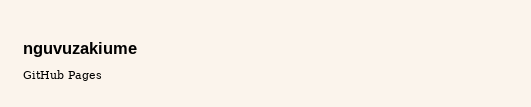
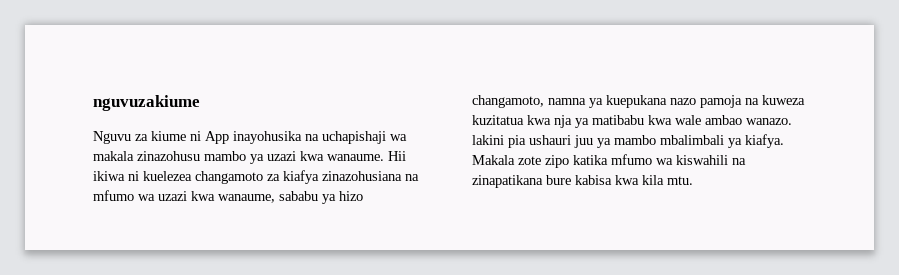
[23,70,102,81] GitHub Pages -> [93,131,407,144] [93,151,406,164] [93,170,419,184] [93,190,363,204] [472,95,805,108] [472,115,792,128] [472,134,784,148] [472,154,746,168] [472,175,693,188] Nguvu za kiume ni App inayohusika na uchapishaji wa makala zinazohusu mambo ya uzazi kwa wanaume. Hii ikiwa ni kuelezea changamoto za kiafya zinazohusiana na mfumo wa uzazi kwa wanaume, sababu ya hizo changamoto, namna ya kuepukana nazo pamoja na kuweza kuzitatua kwa nja ya matibabu kwa wale ambao wanazo. lakini pia ushauri juu ya mambo mbalimbali ya kiafya. Makala zote zipo katika mfumo wa kiswahili na zinapatikana bure kabisa kwa kila mtu.

